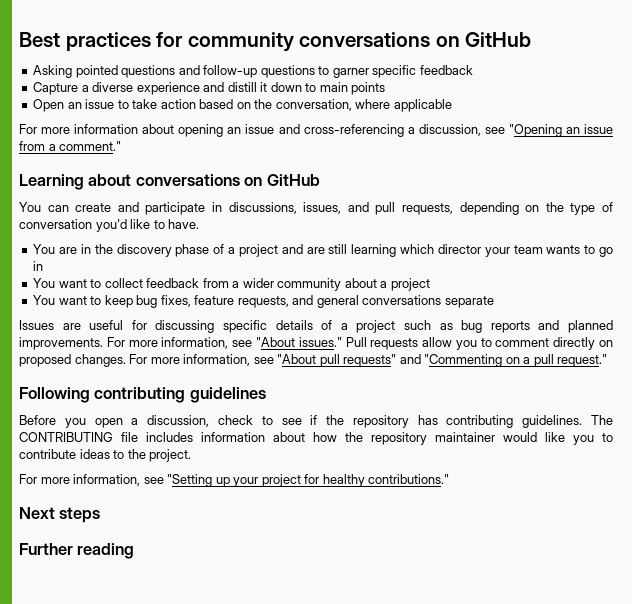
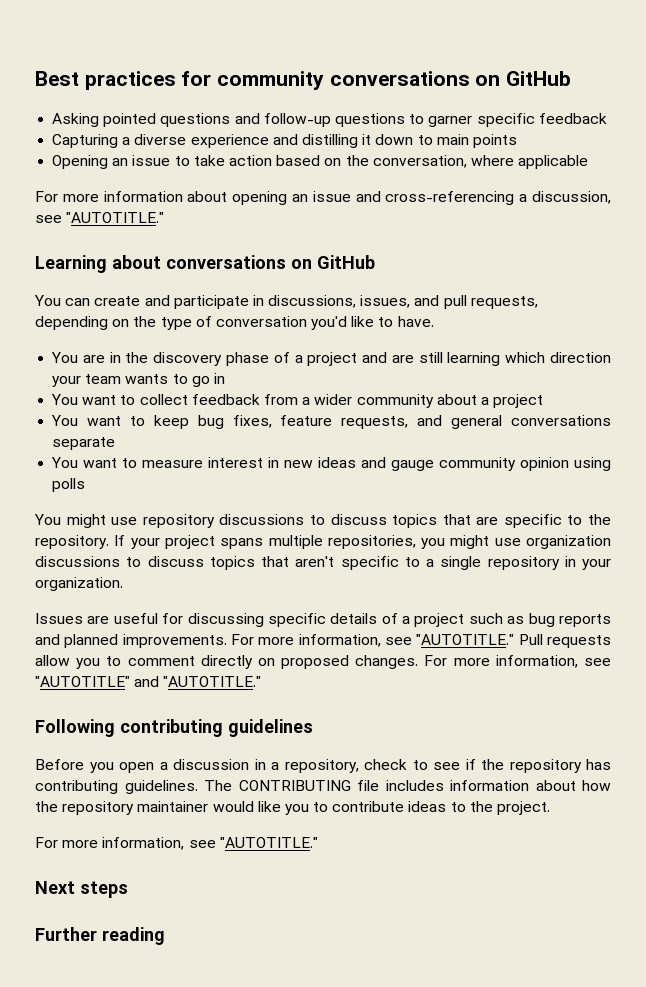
[33,82,79,95] Capture -> [52,134,119,148] Capturing
[227,82,257,92] distill -> [301,134,358,148] distilling
[33,99,65,112] Open -> [52,155,109,169] Opening
[508,124,613,137] [19,141,122,151] "Opening an issue from a comment." -> [66,212,165,223] "AUTOTITLE."
[437,244,481,254] director -> [549,352,611,363] direction
(494, 302) none -> [51,457,611,471] [52,478,86,492] [34,514,611,528] [35,535,611,549] [35,556,611,570] [35,577,123,591] // You want to measure interest in new ideas and gauge community opinion using polls // You might use repository discussions to discuss topics that are specific to the repository. If your project spans multiple repositories, you might use organization discussions to discuss topics that aren't specific to a single repository in your organization.
[255,337,342,347] "About issues." -> [416,634,515,645] "AUTOTITLE."
[277,354,608,367] "About pull requests" and "Commenting on a pull request." -> [35,676,262,687] "AUTOTITLE" and "AUTOTITLE."
[147,415,210,427] discussion, -> [173,759,359,773] discussion in a repository,
[167,474,450,487] "Setting up your project for healthy contributions." -> [219,837,318,848] "AUTOTITLE."

